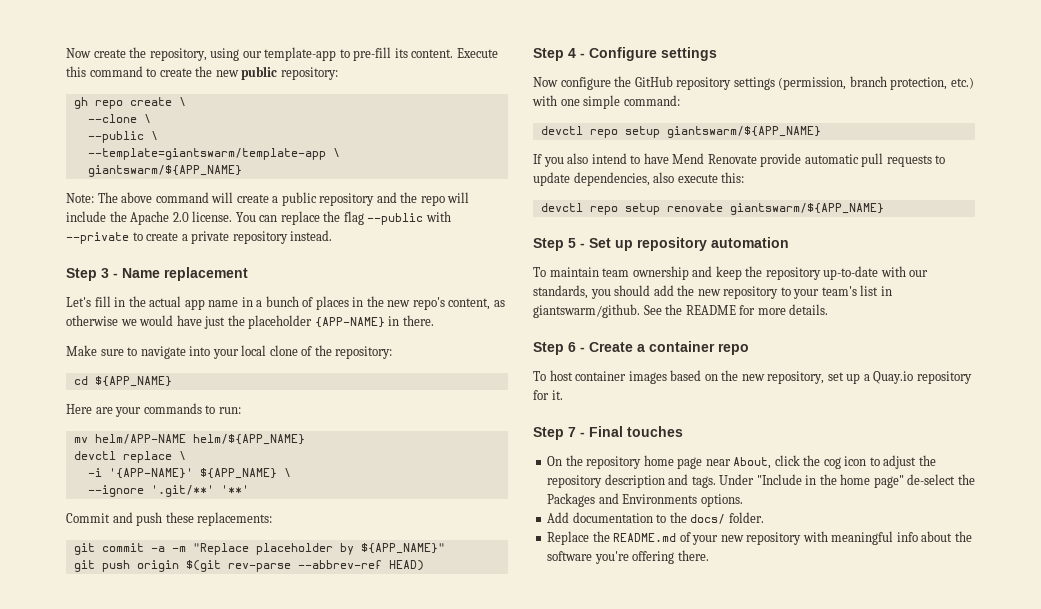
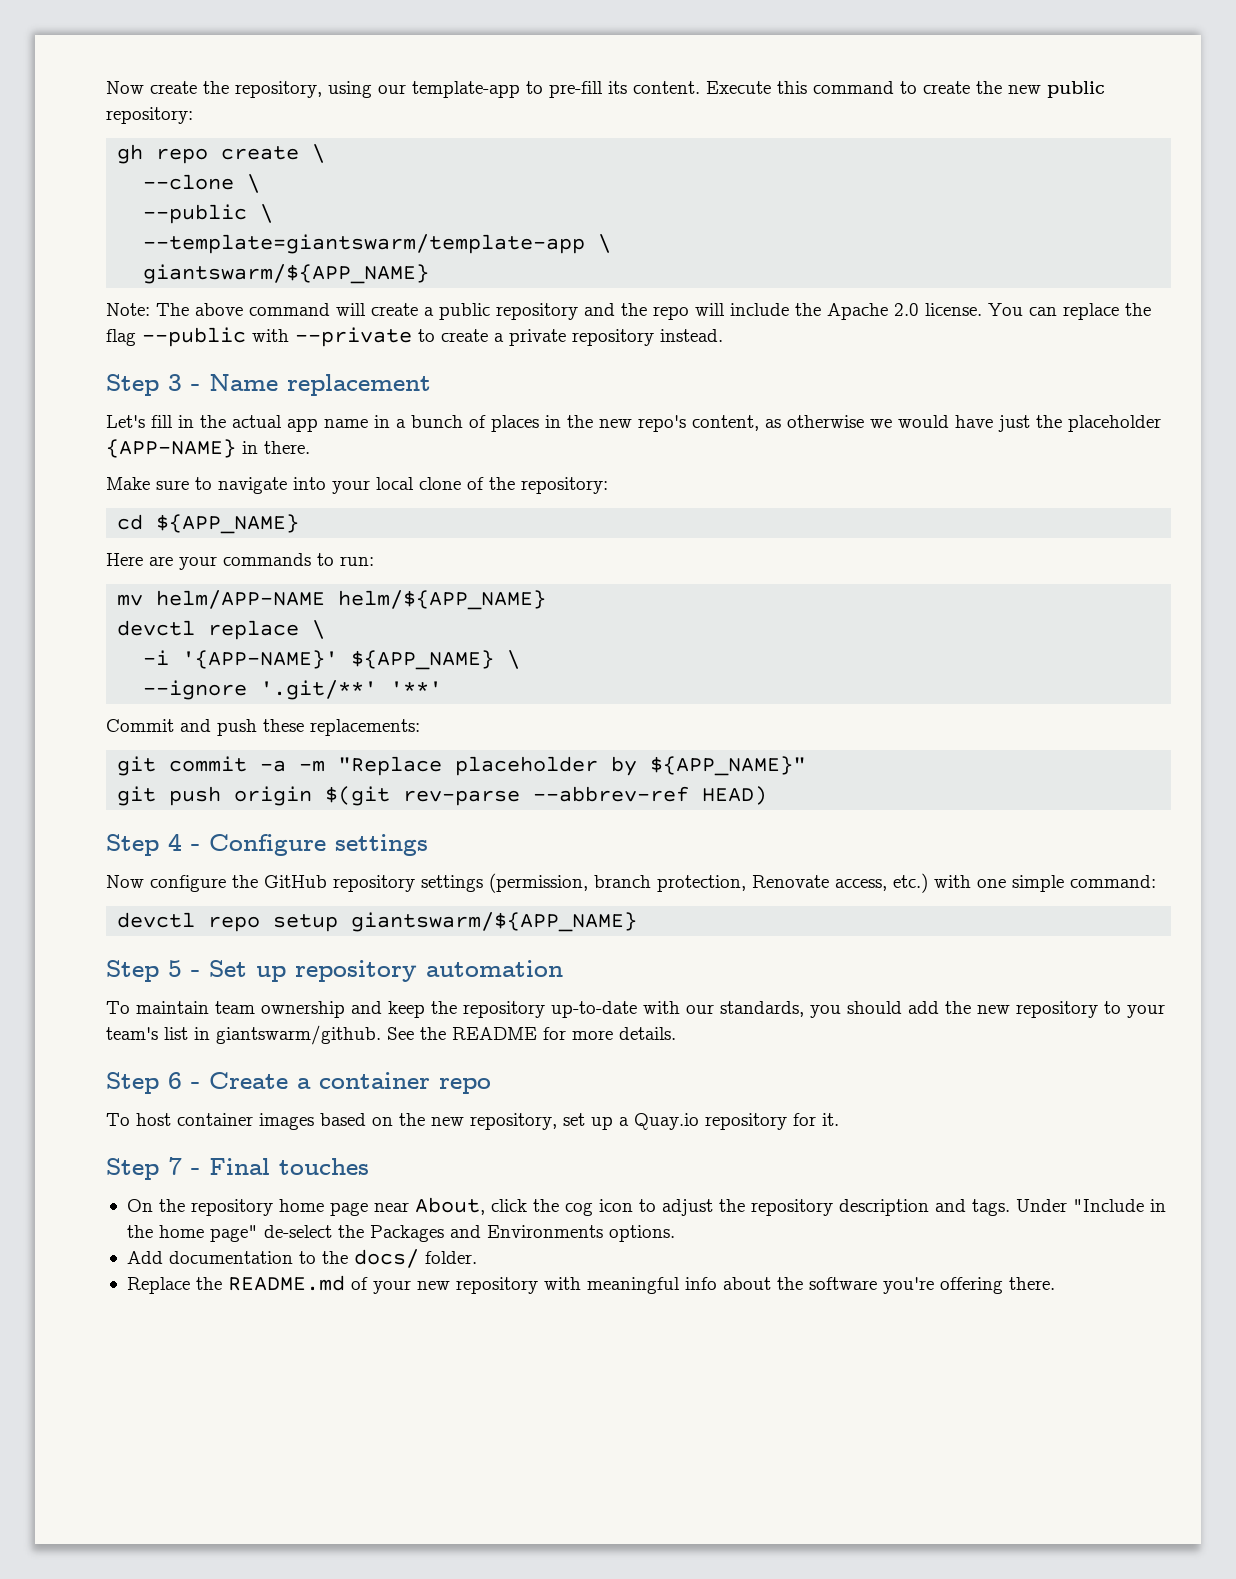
(948, 83) none -> [752,875,887,891] Renovate access,
[533,153,946,167] [533,172,745,186] [540,203,884,215] // If you also intend to have Mend Renovate provide automatic pull requests to update dependencies, also execute this: // devctl repo setup renovate giantswarm/${APP_NAME} -> (638, 922) none

